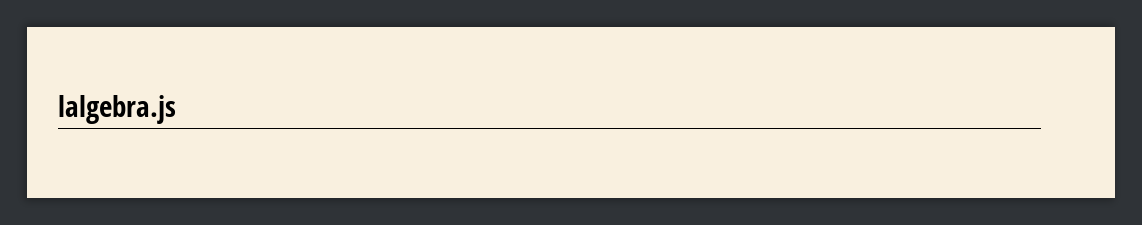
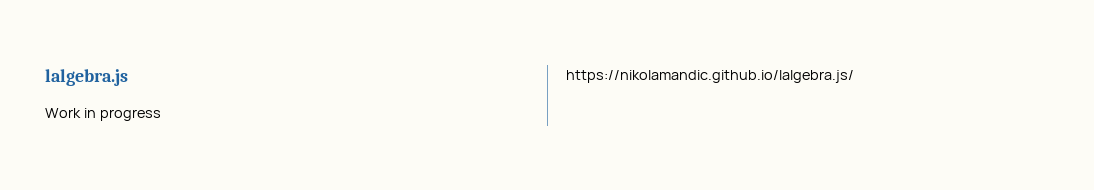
(176, 109) none -> [45,108,161,121] [566,70,854,83] // Work in progress // https://nikolamandic.github.io/lalgebra.js/

